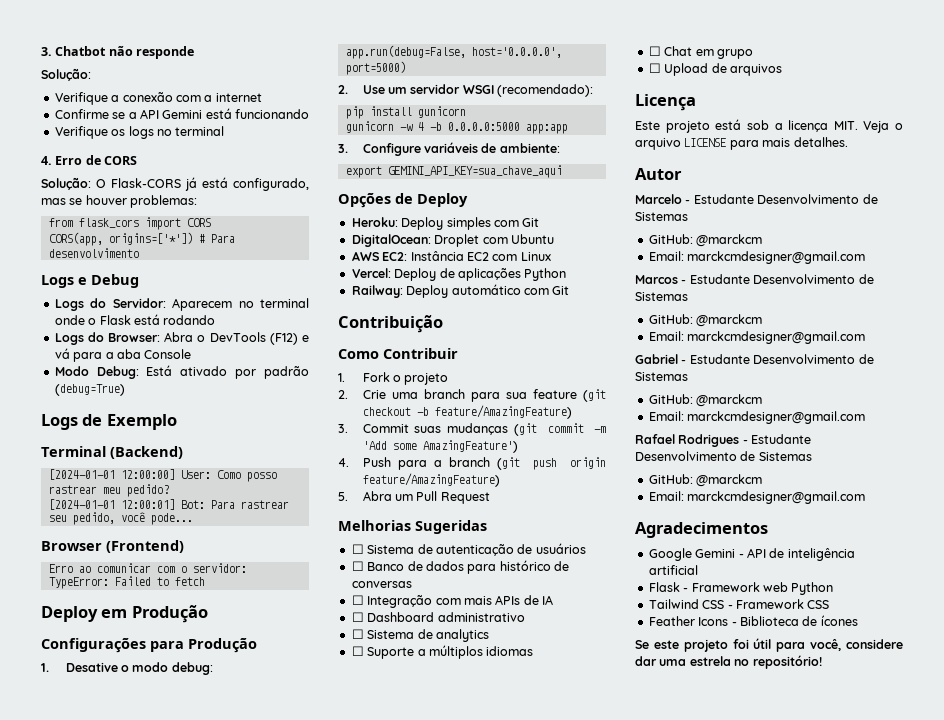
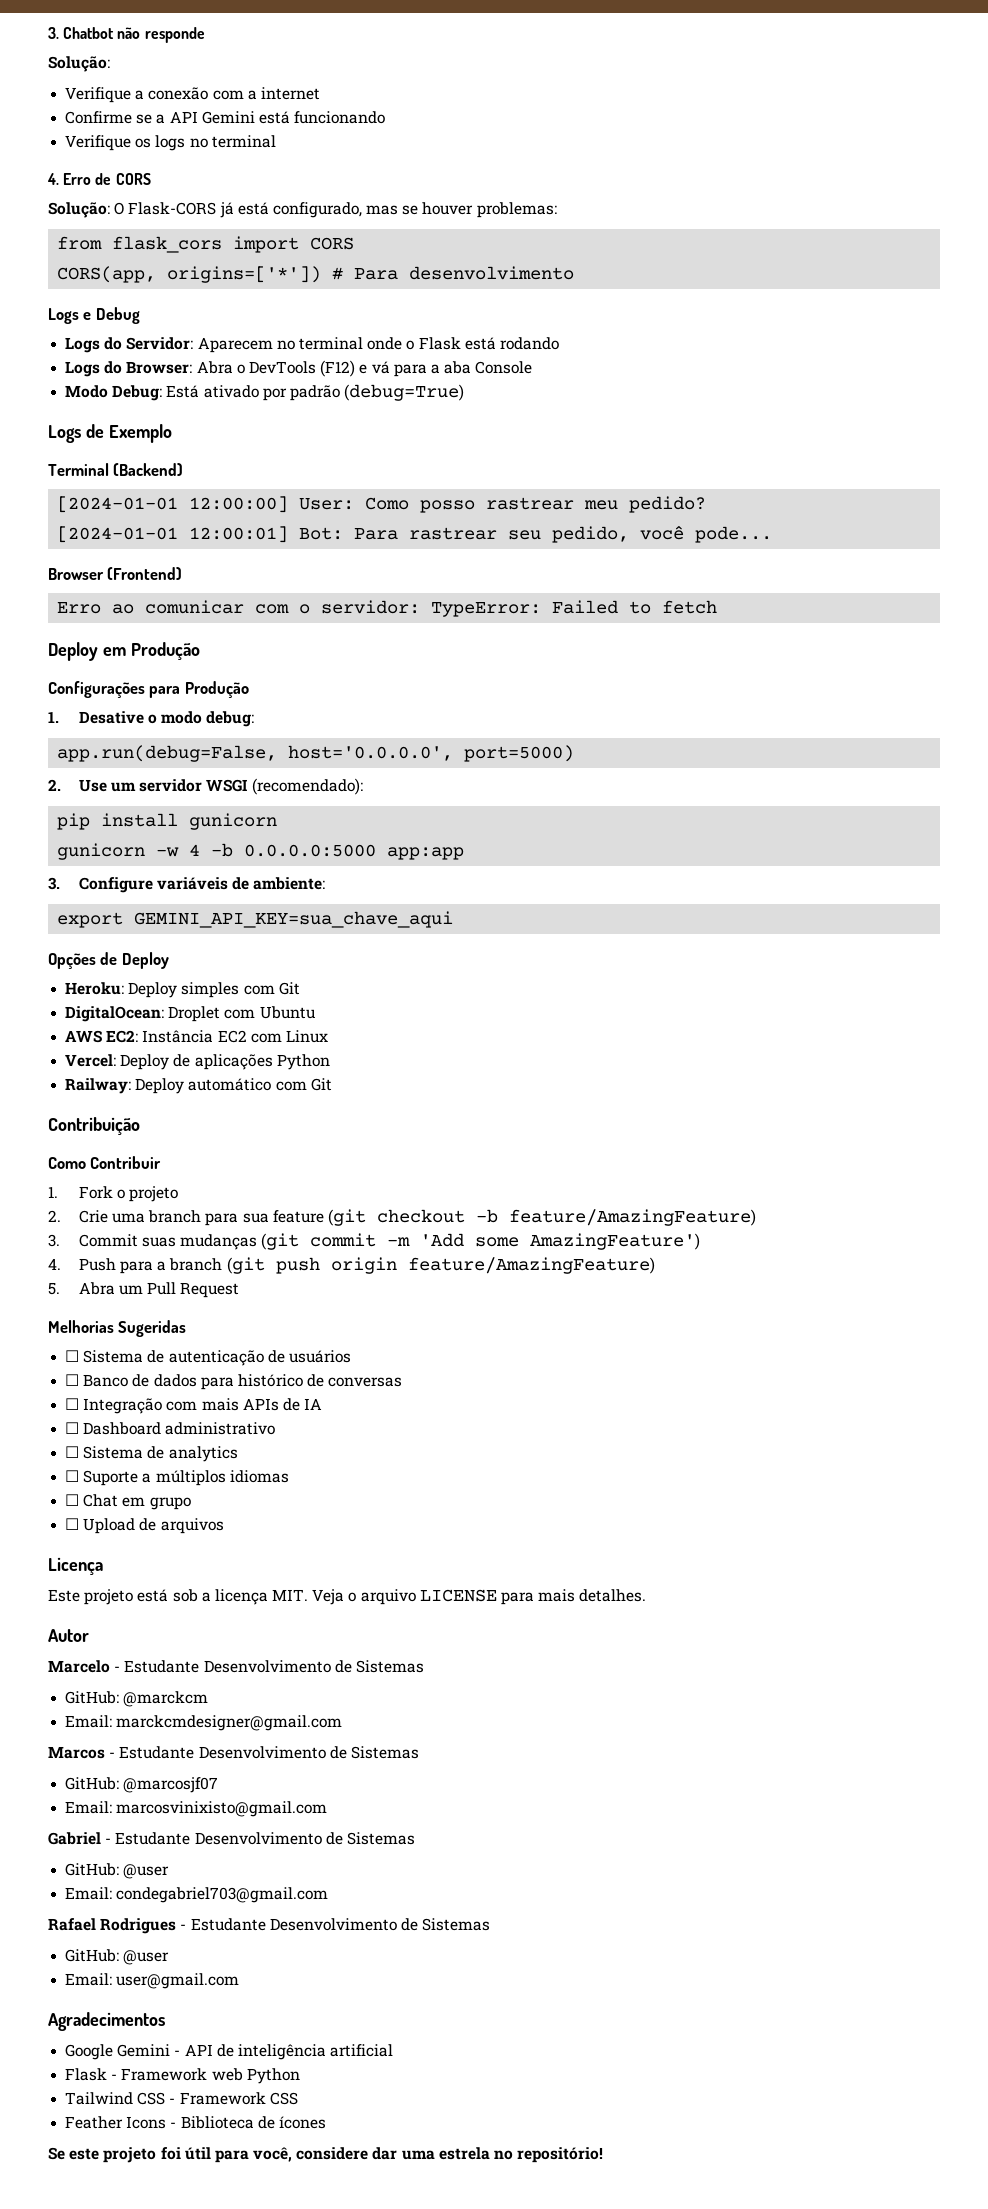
[696,314,763,327] [648,331,866,344] @marckcm // Email: marckcmdesigner@gmail.com -> [123,1777,219,1793] [65,1801,328,1817] @marcosjf07 // Email: marcosvinixisto@gmail.com
[696,394,763,407] [648,411,866,424] @marckcm // Email: marckcmdesigner@gmail.com -> [123,1864,170,1879] [65,1887,329,1903] @user // Email: condegabriel703@gmail.com
[696,474,763,487] [648,491,866,504] @marckcm // Email: marckcmdesigner@gmail.com -> [123,1950,170,1965] [65,1973,240,1989] @user // Email: user@gmail.com

